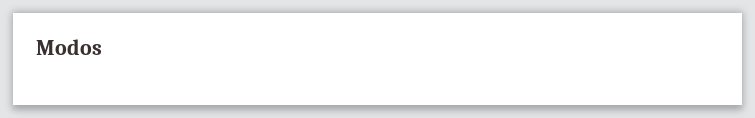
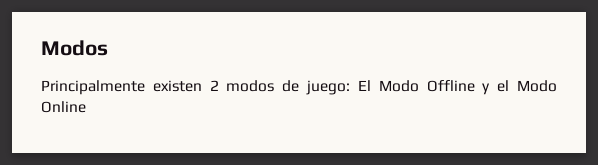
(102, 47) none -> [41,80,557,95] [41,101,86,113] // Principalmente existen 2 modos de juego: El Modo Offline y el Modo Online

